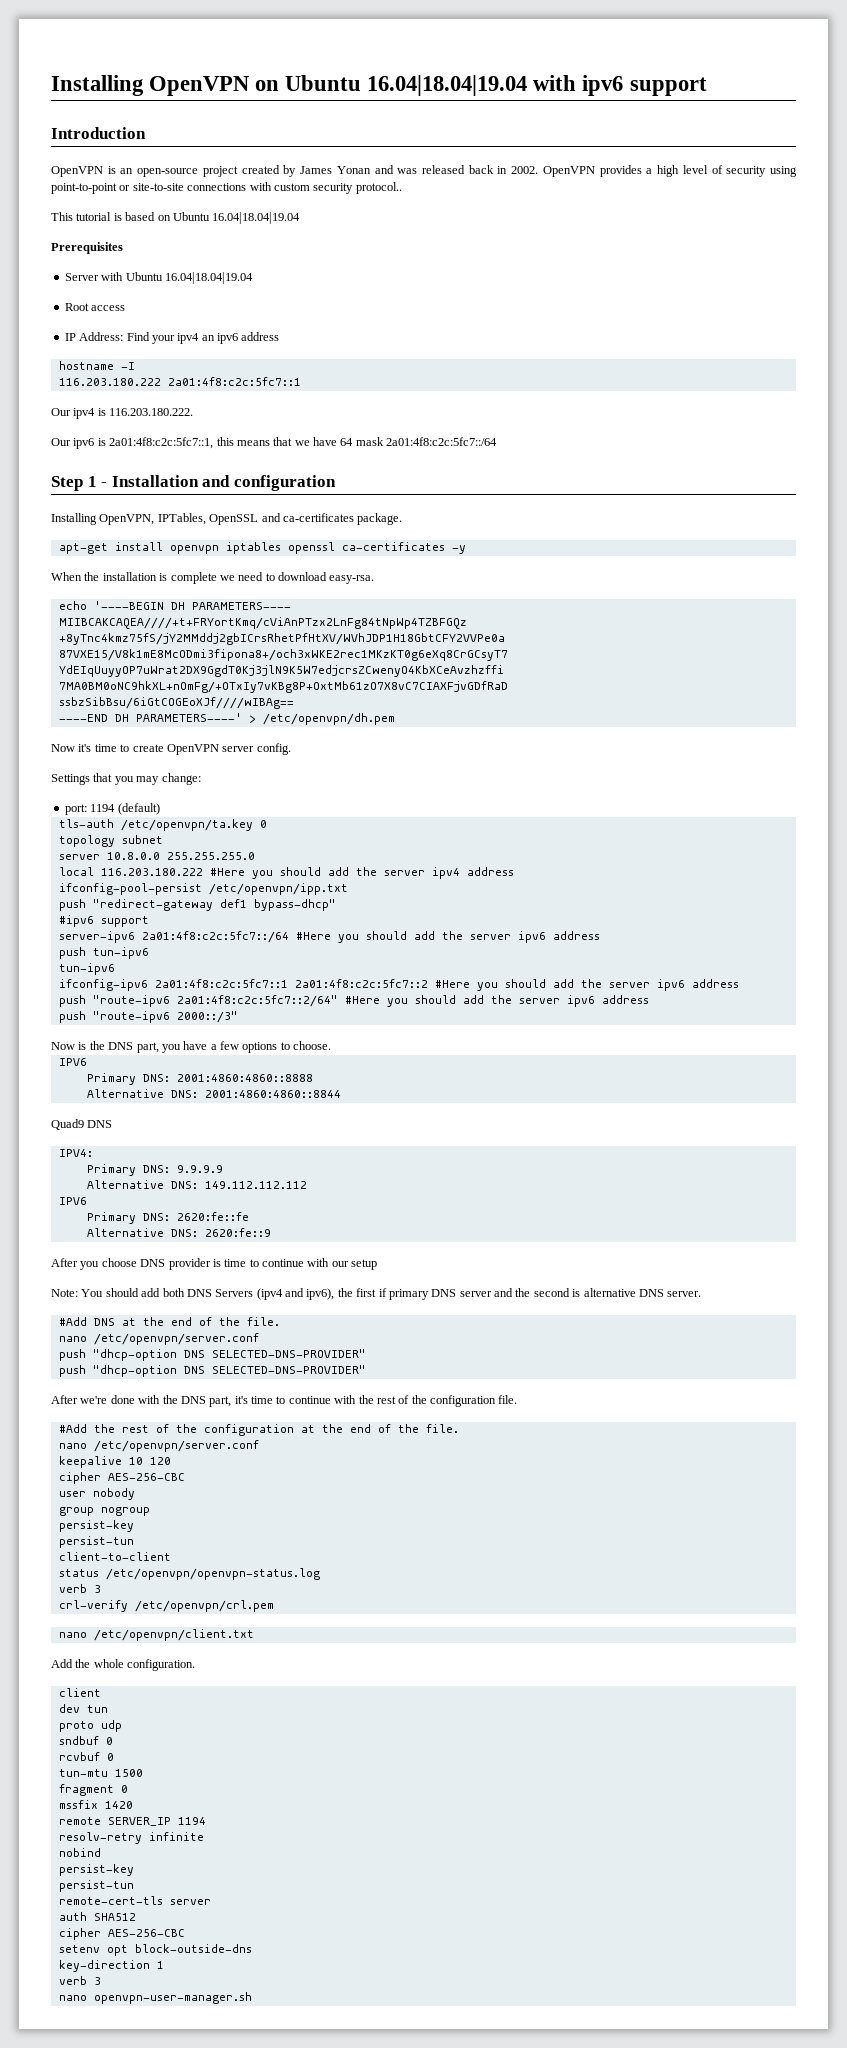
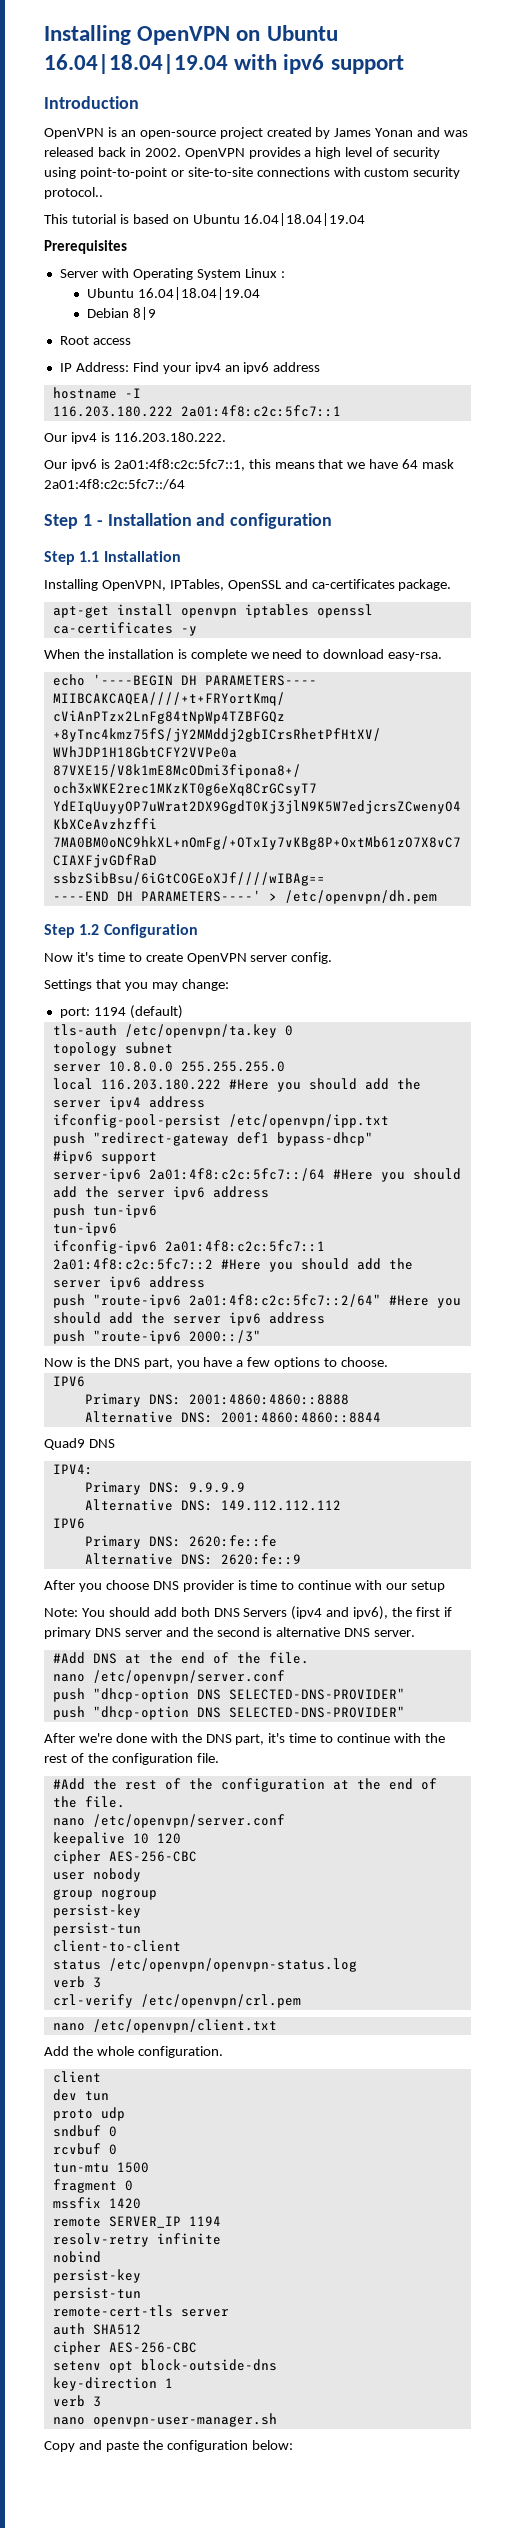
[125,272,253,284] Ubuntu 16.04|18.04|19.04 -> [132,268,285,280] [86,287,260,300] [86,307,156,320] Operating System Linux : // Ubuntu 16.04|18.04|19.04 // Debian 8|9
(336, 483) none -> [44,551,181,565] // Step 1.1 Installation
(395, 719) none -> [44,924,198,938] // Step 1.2 Configuration
(252, 1998) none -> [44,2440,293,2452] // Copy and paste the configuration below:

